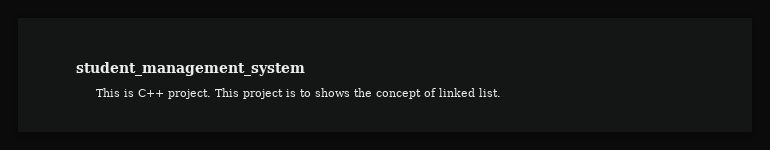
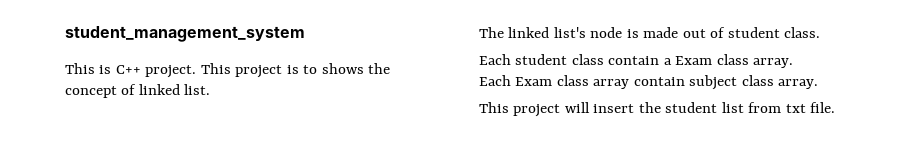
(501, 92) none -> [479,27,821,38] [479,54,794,68] [479,75,819,90] [479,102,836,117] // The linked list's node is made out of student class. // Each student class contain a Exam class array. // Each Exam class array contain subject class array. // This project will insert the student list from txt file.

